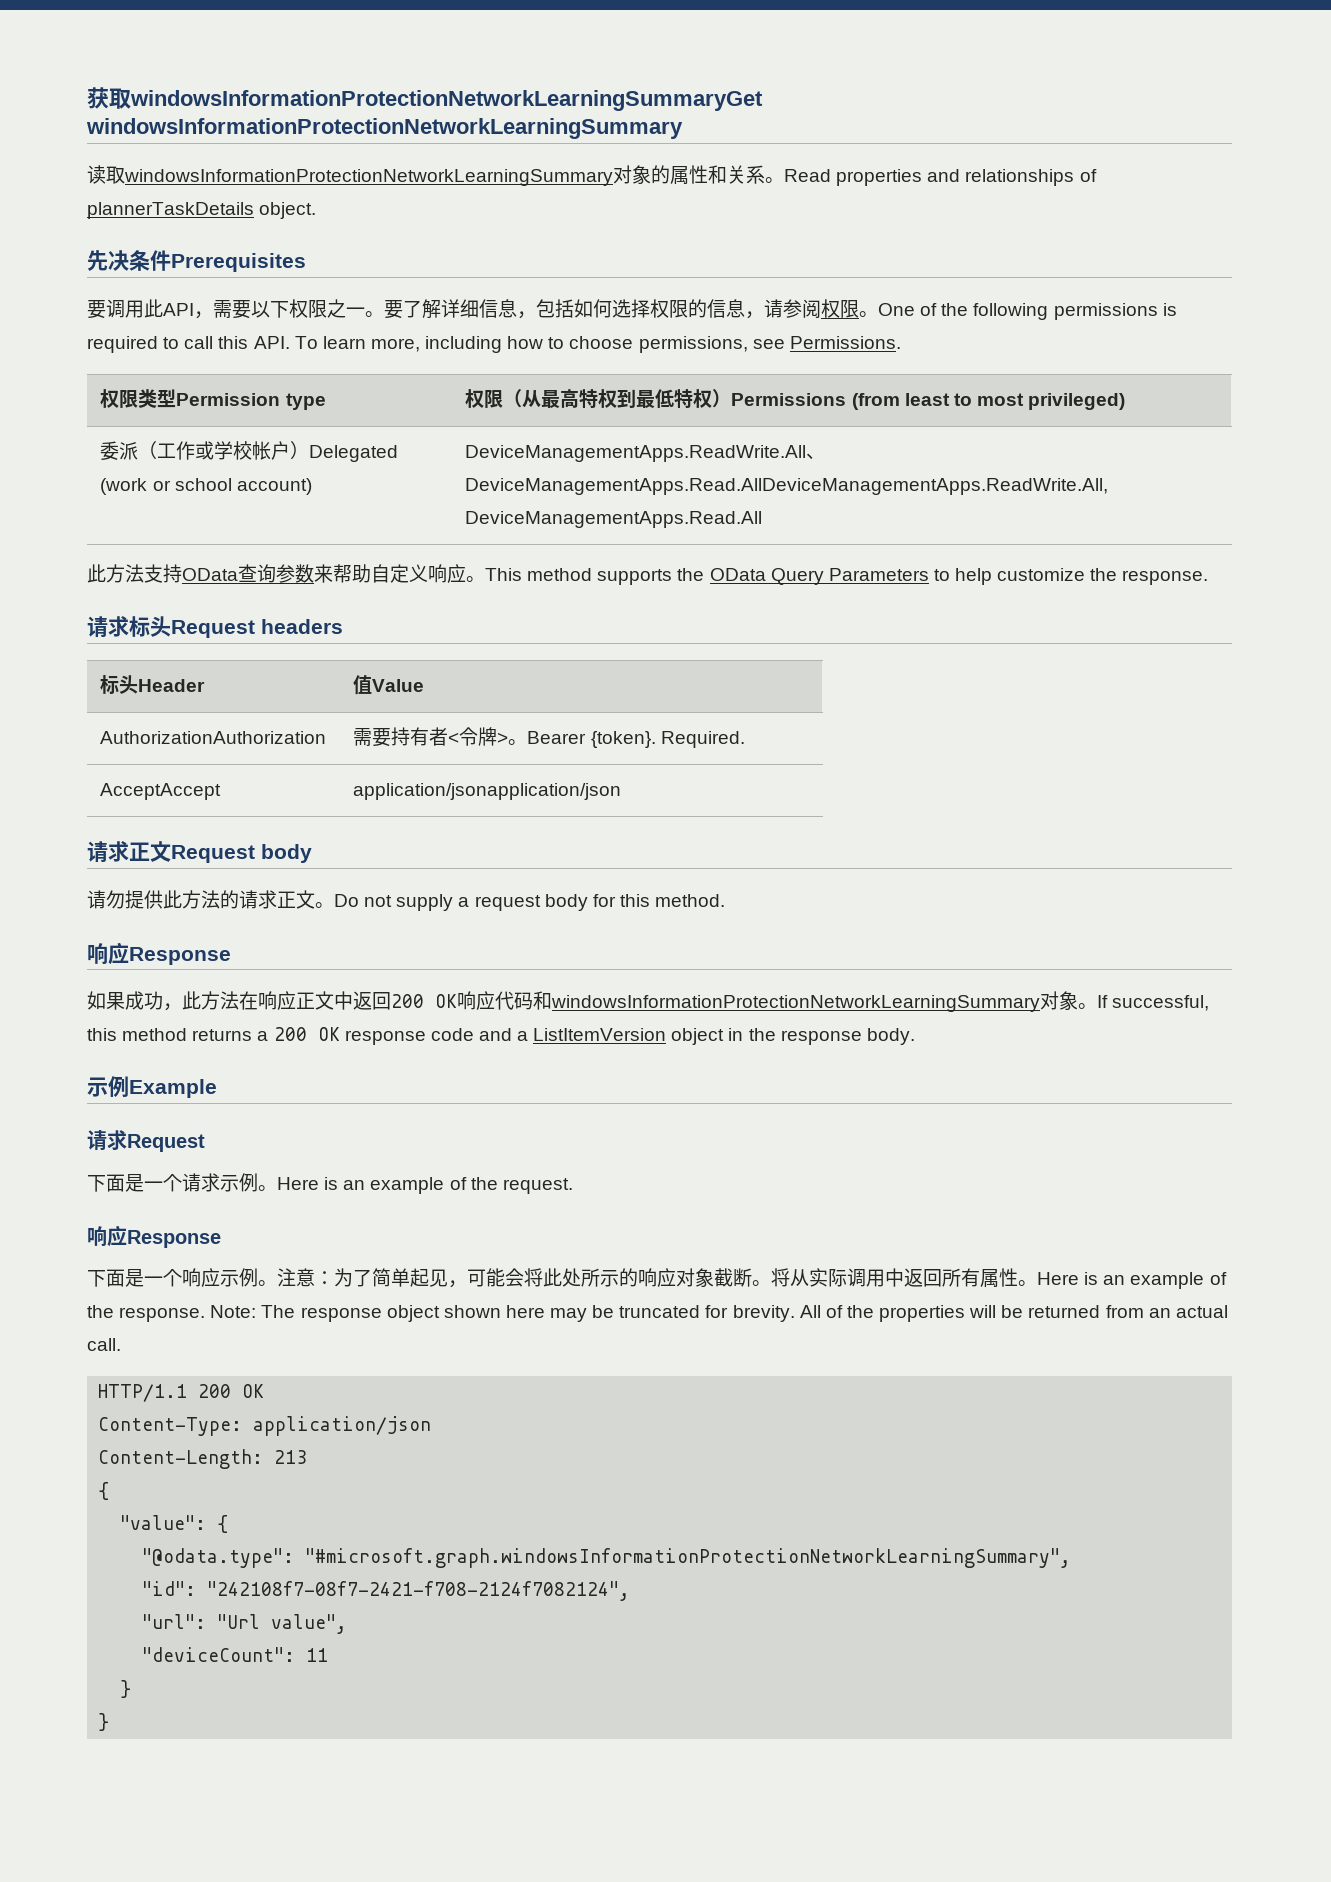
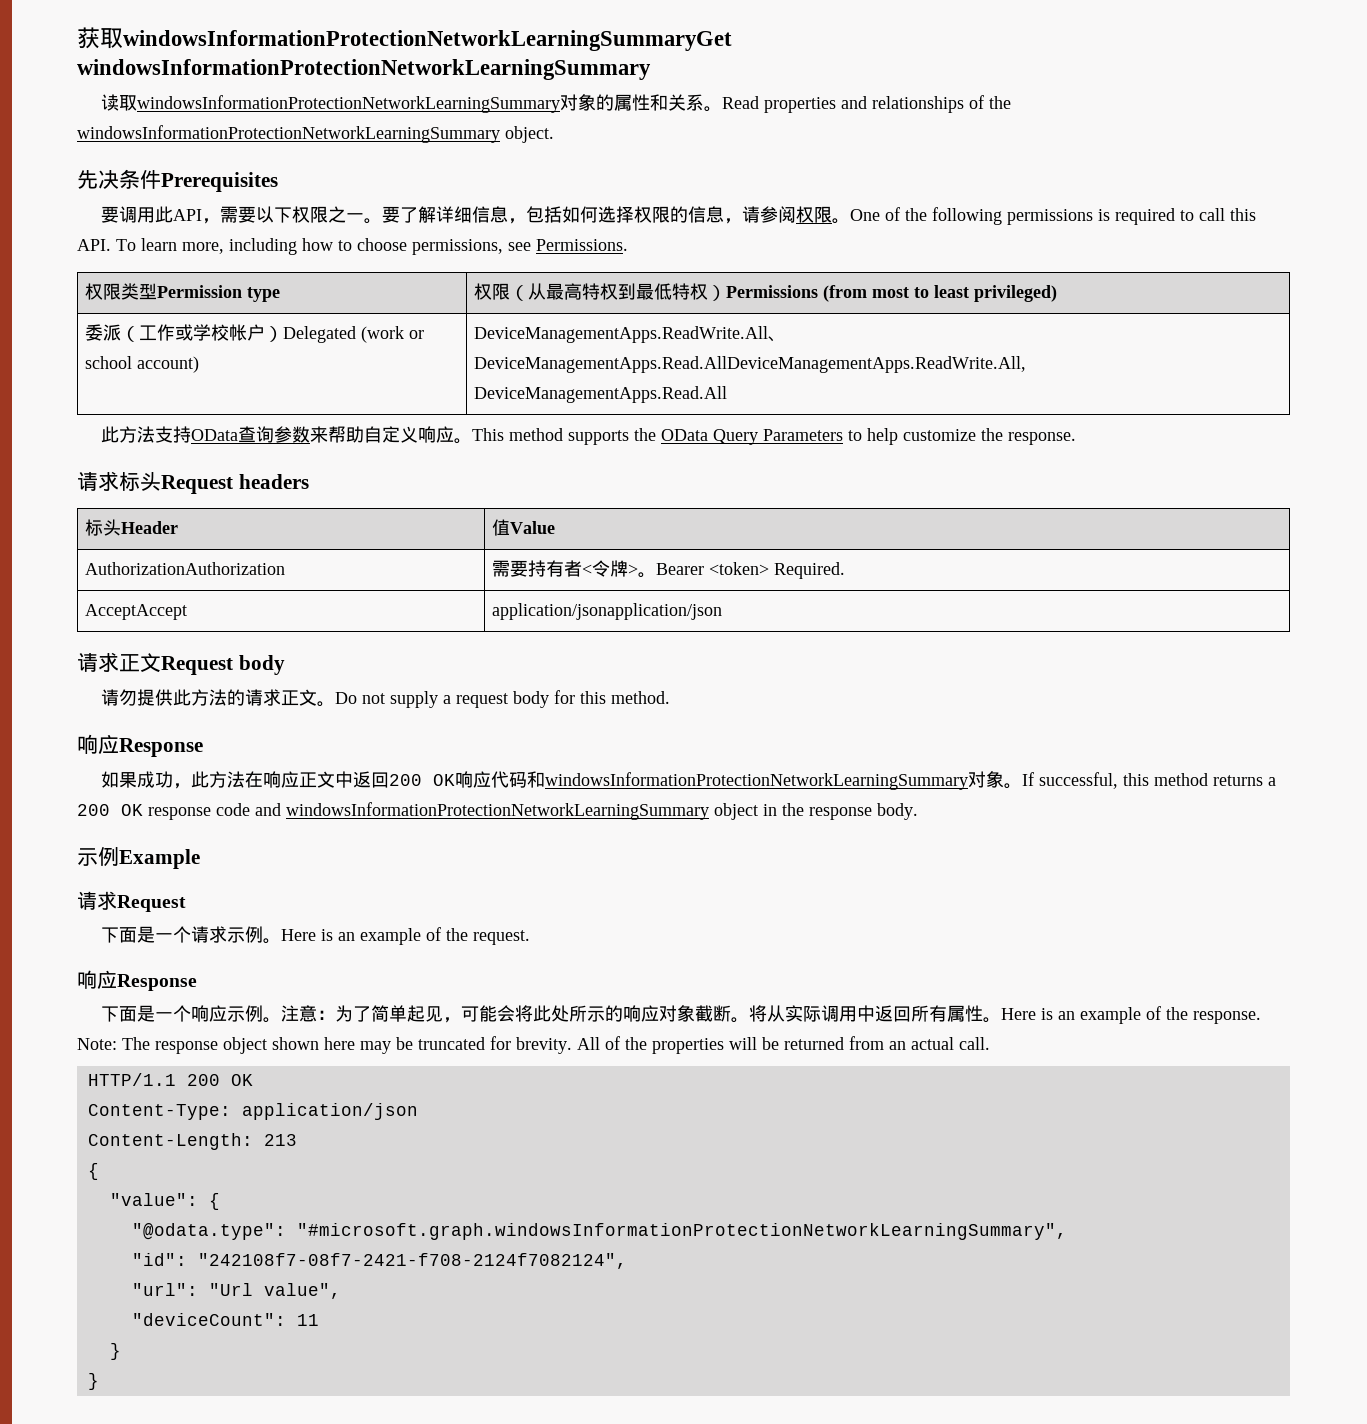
[87,202,254,219] plannerTaskDetails -> [989,96,1012,109] [77,125,500,143] the windowsInformationProtectionNetworkLearningSummary
[904,393,1024,406] least to most -> [872,285,970,298] most to least
[590,731,656,748] {token}. -> [709,562,770,575] <token>
[517,1028,667,1041] a ListItemVersion -> [286,802,709,820] windowsInformationProtectionNetworkLearningSummary

